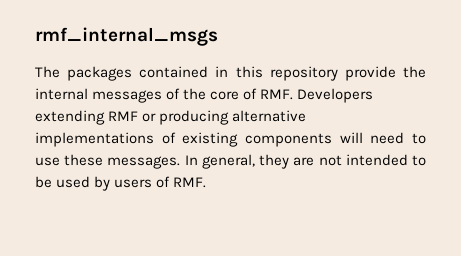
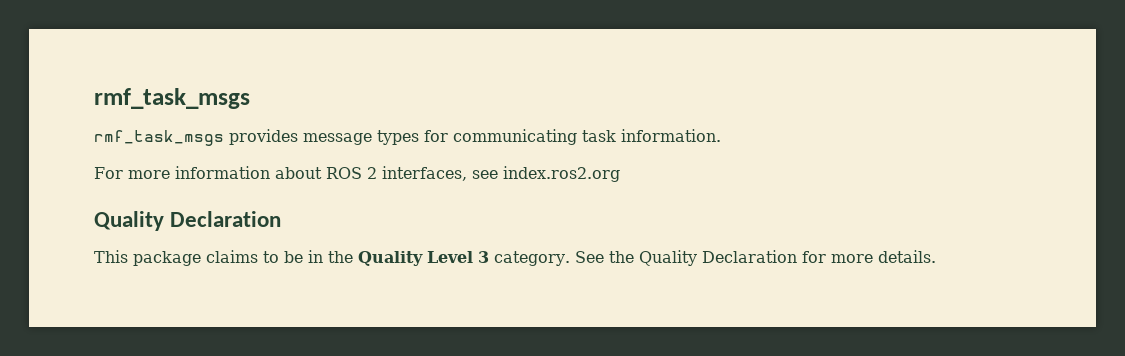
[35,27,218,46] [35,66,426,81] [35,88,374,103] [35,110,307,125] [35,132,427,147] [35,154,427,169] [35,176,207,191] rmf_internal_msgs // The packages contained in this repository provide the internal messages of the core of RMF. Developers extending RMF or producing alternative implementations of existing components will need to use these messages. In general, they are not intended to be used by users of RMF. -> [94,88,250,109] [94,129,721,146] [94,166,620,182] [94,211,282,231] [94,250,936,266] rmf_task_msgs // rmf_task_msgs provides message types for communicating task information. // For more information about ROS 2 interfaces, see index.ros2.org // Quality Declaration // This package claims to be in the Quality Level 3 category. See the Quality Declaration for more details.

